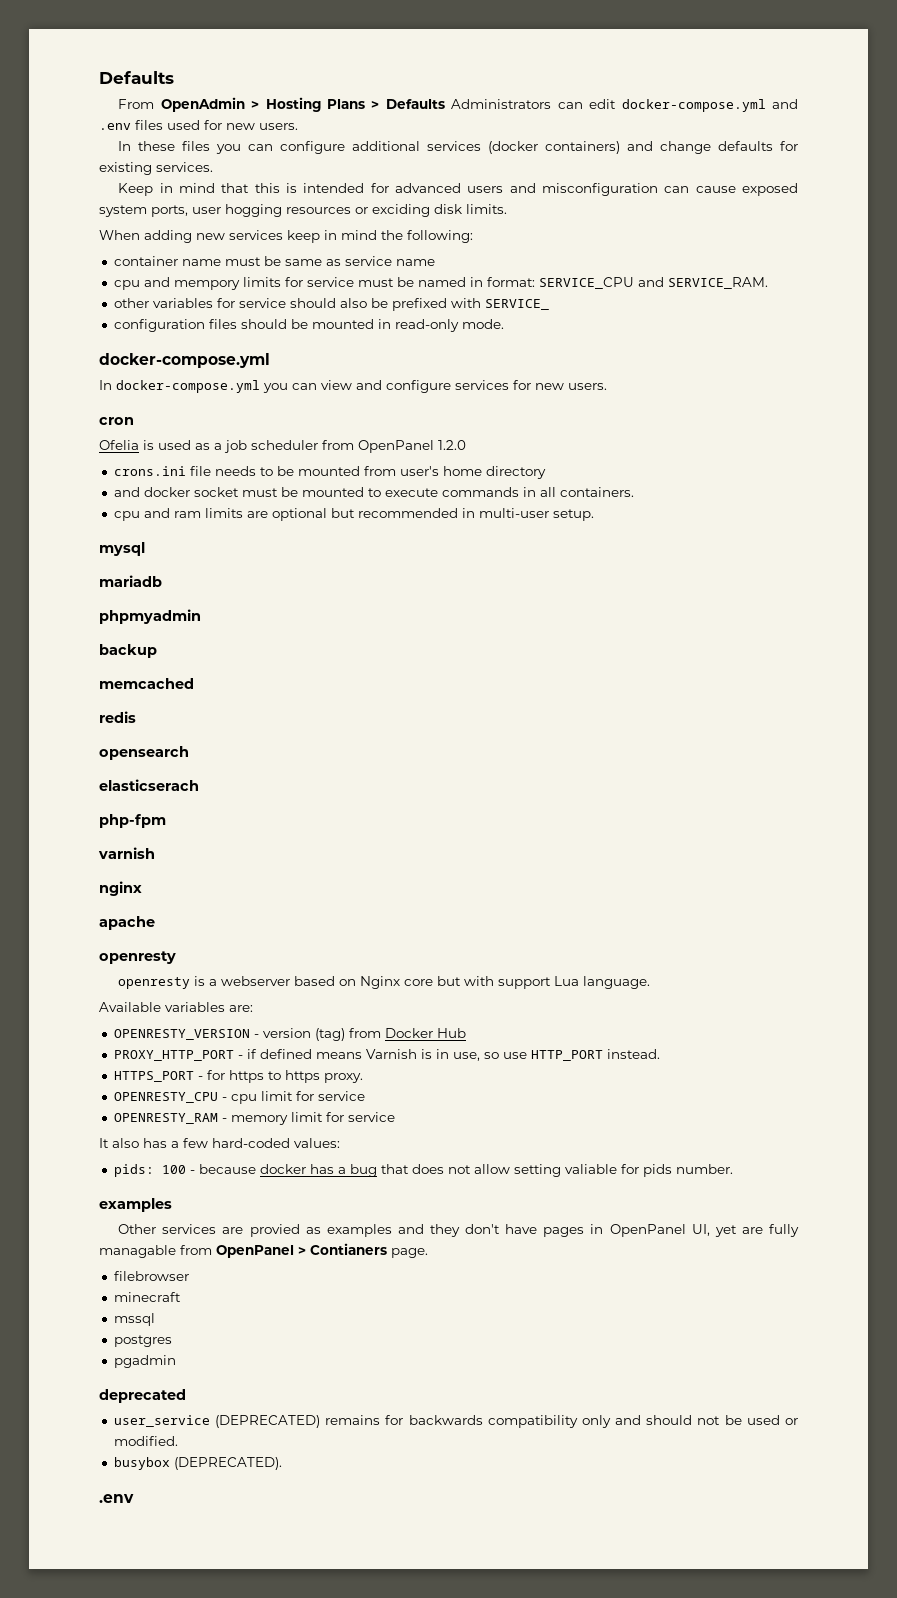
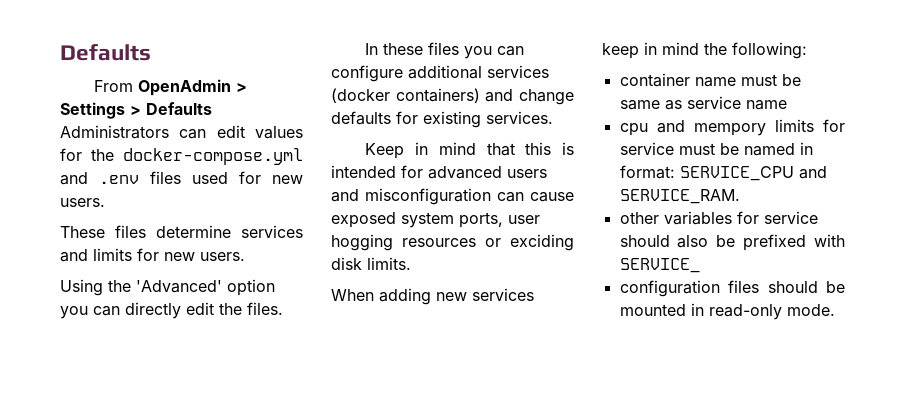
[265,97,365,112] Hosting Plans -> [60,102,125,119] Settings
(617, 104) none -> [255,126,303,139] [60,148,114,161] values for the
(298, 126) none -> [60,225,303,238] [60,248,245,262] [60,279,275,296] [60,302,283,319] // These files determine services and limits for new users. // Using the 'Advanced' option you can directly edit the files.
[99,353,270,368] [99,380,607,393] [99,417,134,425] [99,440,466,453] [113,466,546,479] [113,487,634,497] [113,508,594,521] [99,542,145,556] [99,575,162,587] [99,609,201,624] [99,644,157,658] [99,678,194,689] [99,711,136,723] [99,746,189,760] [99,779,199,791] [99,814,166,828] [98,847,155,859] [99,881,142,896] [99,916,155,930] [99,951,176,964] [118,976,651,989] [99,1002,253,1012] [113,1028,466,1041] [113,1049,660,1061] [113,1070,363,1083] [113,1091,365,1104] [113,1112,395,1125] [99,1138,340,1148] [113,1164,733,1177] [99,1198,172,1212] [118,1224,799,1237] [99,1243,428,1258] [113,1271,189,1281] [113,1292,181,1302] [113,1313,155,1326] [113,1335,172,1347] [113,1355,176,1368] [99,1389,186,1403] [113,1415,798,1428] [113,1436,178,1446] [113,1457,282,1470] [99,1494,134,1503] // docker-compose.yml // In docker-compose.yml you can view and configure services for new users. // cron // Ofelia is used as a job scheduler from OpenPanel 1.2.0 // crons.ini file needs to be mounted from user's home directory // and docker socket must be mounted to execute commands in all containers. // cpu and ram limits are optional but recommended in multi-user setup. // mysql // mariadb // phpmyadmin // backup // memcached // redis // opensearch // elasticserach // php-fpm // varnish // nginx // apache // openresty // openresty is a webserver based on Nginx core but with support Lua language. // Available variables are: // OPENRESTY_VERSION - version (tag) from Docker Hub // PROXY_HTTP_PORT - if defined means Varnish is in use, so use HTTP_PORT instead. // HTTPS_PORT - for https to https proxy. // OPENRESTY_CPU - cpu limit for service // OPENRESTY_RAM - memory limit for service // It also has a few hard-coded values: // pids: 100 - because docker has a bug that does not allow setting valiable for pids number. // examples // Other services are provied as examples and they don't have pages in OpenPanel UI, yet are fully managable from OpenPanel > Contianers page. // filebrowser // minecraft // mssql // postgres // pgadmin // deprecated // user_service (DEPRECATED) remains for backwards compatibility only and should not be used or modified. // busybox (DEPRECATED). // .env -> (835, 310) none

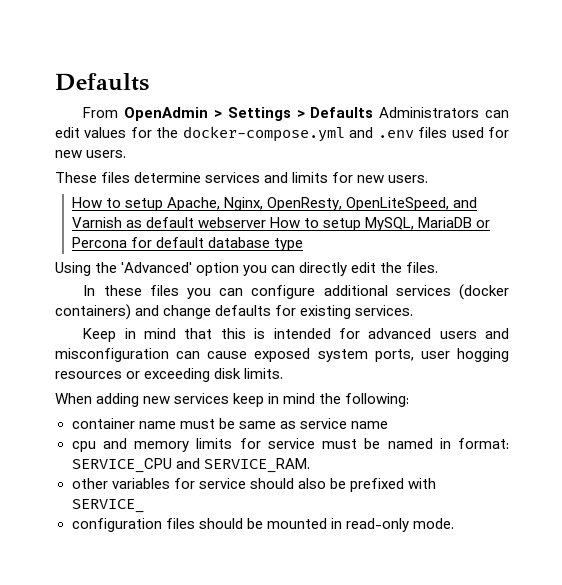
(245, 256) none -> [72,197,478,211] [72,217,491,231] [72,237,304,251] // How to setup Apache, Nginx, OpenResty, OpenLiteSpeed, and Varnish as default webserver How to setup MySQL, MariaDB or Percona for default database type
[510,234,574,251] exciding -> [144,368,211,382] exceeding
[693,123,766,136] mempory -> [134,441,189,452] memory

